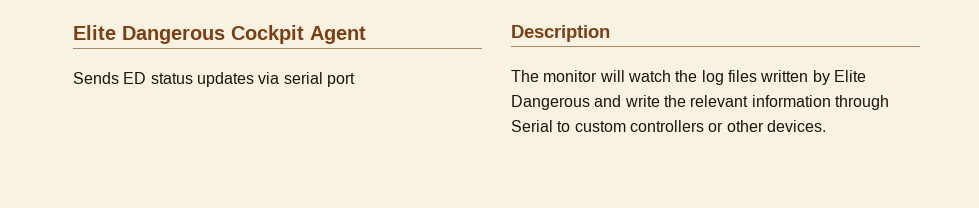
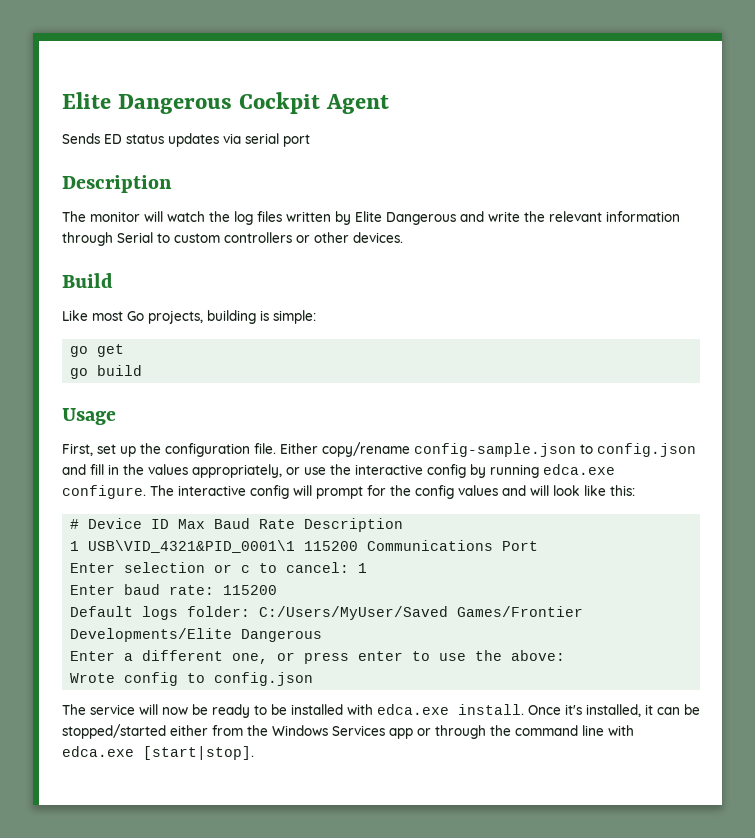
(826, 126) none -> [62,273,113,288] [62,310,316,324] [70,344,125,357] [70,365,143,379] [62,408,116,425] [62,442,696,457] [62,464,615,478] [62,485,635,499] [70,518,404,532] [70,540,539,553] [70,562,368,573] [70,584,278,595] [70,606,584,620] [70,628,323,642] [70,650,566,664] [70,672,314,686] [62,704,700,718] [62,724,634,739] [62,746,254,760] // Build // Like most Go projects, building is simple: // go get // go build // Usage // First, set up the configuration file. Either copy/rename config-sample.json to config.json and fill in the values appropriately, or use the interactive config by running edca.exe configure. The interactive config will prompt for the config values and will look like this: // # Device ID Max Baud Rate Description // 1 USB\VID_4321&PID_0001\1 115200 Communications Port // Enter selection or c to cancel: 1 // Enter baud rate: 115200 // Default logs folder: C:/Users/MyUser/Saved Games/Frontier Developments/Elite Dangerous // Enter a different one, or press enter to use the above: // Wrote config to config.json // The service will now be ready to be installed with edca.exe install. Once it's installed, it can be stopped/started either from the Windows Services app or through the command line with edca.exe [start|stop].

